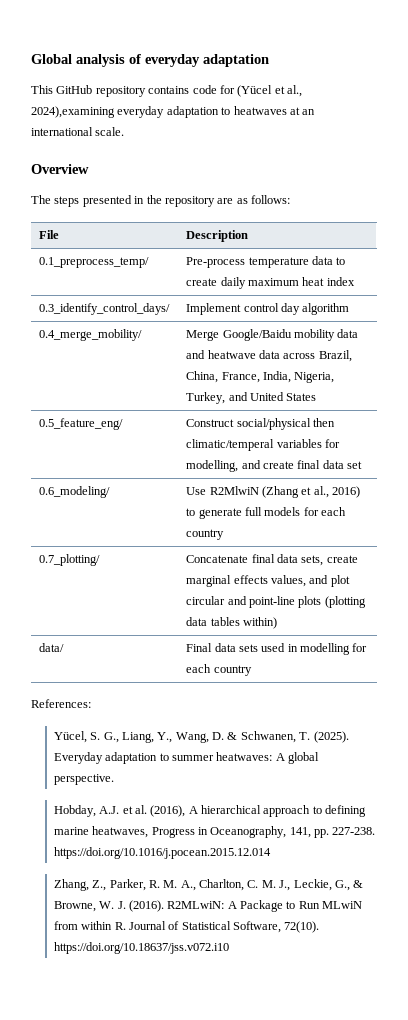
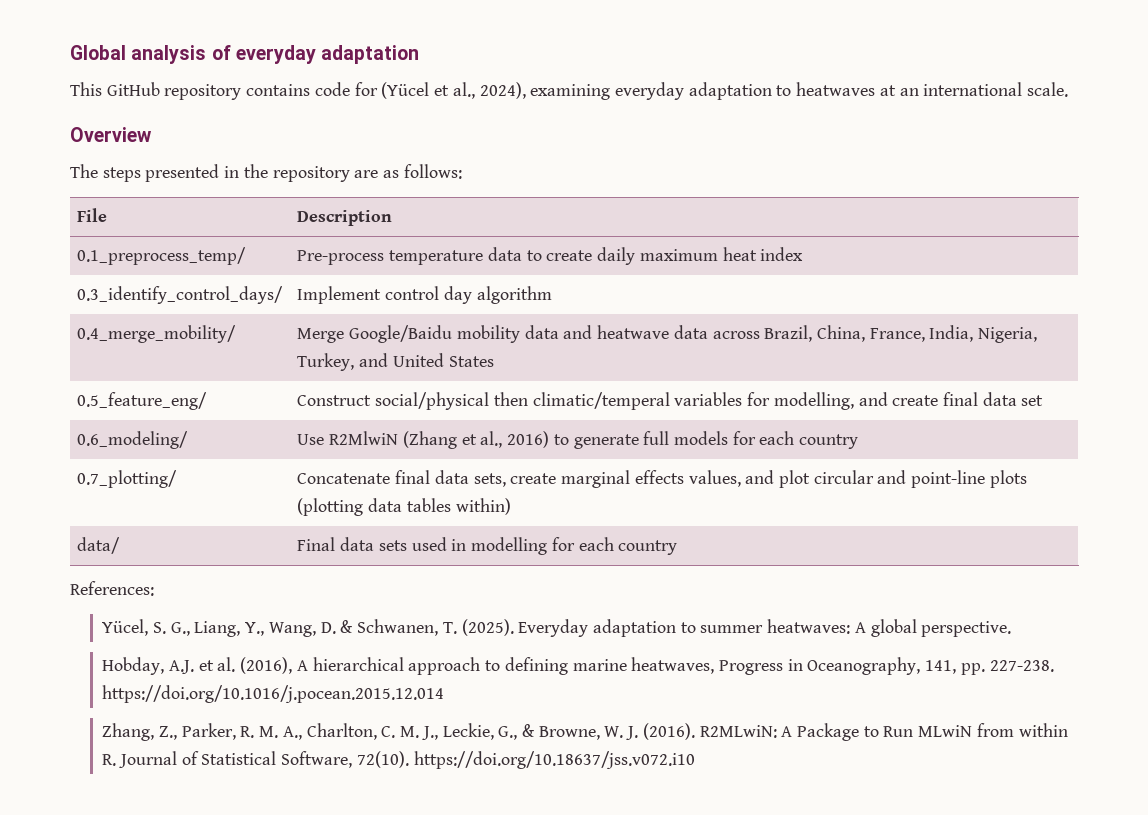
[31,106,115,118] 2024),examining -> [479,82,611,100] 2024), examining

